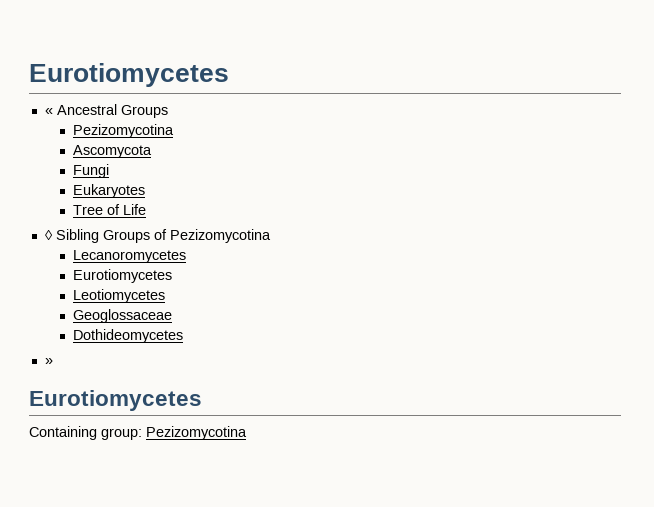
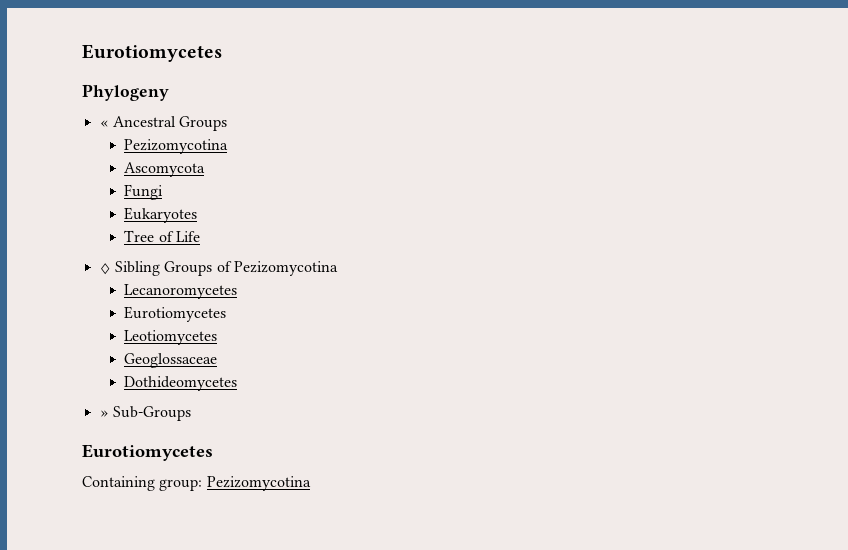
[29,63,229,87] Eurotiomycetes -> [82,44,222,62] [82,84,169,101] Eurotiomycetes // Phylogeny
(53, 361) none -> [112,406,191,421] Sub-Groups

